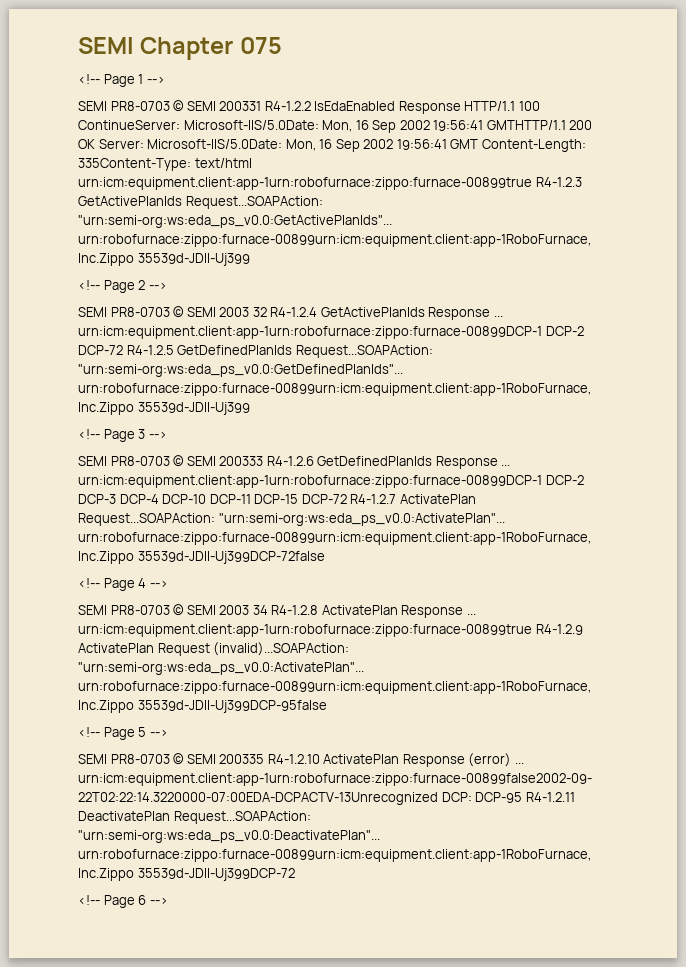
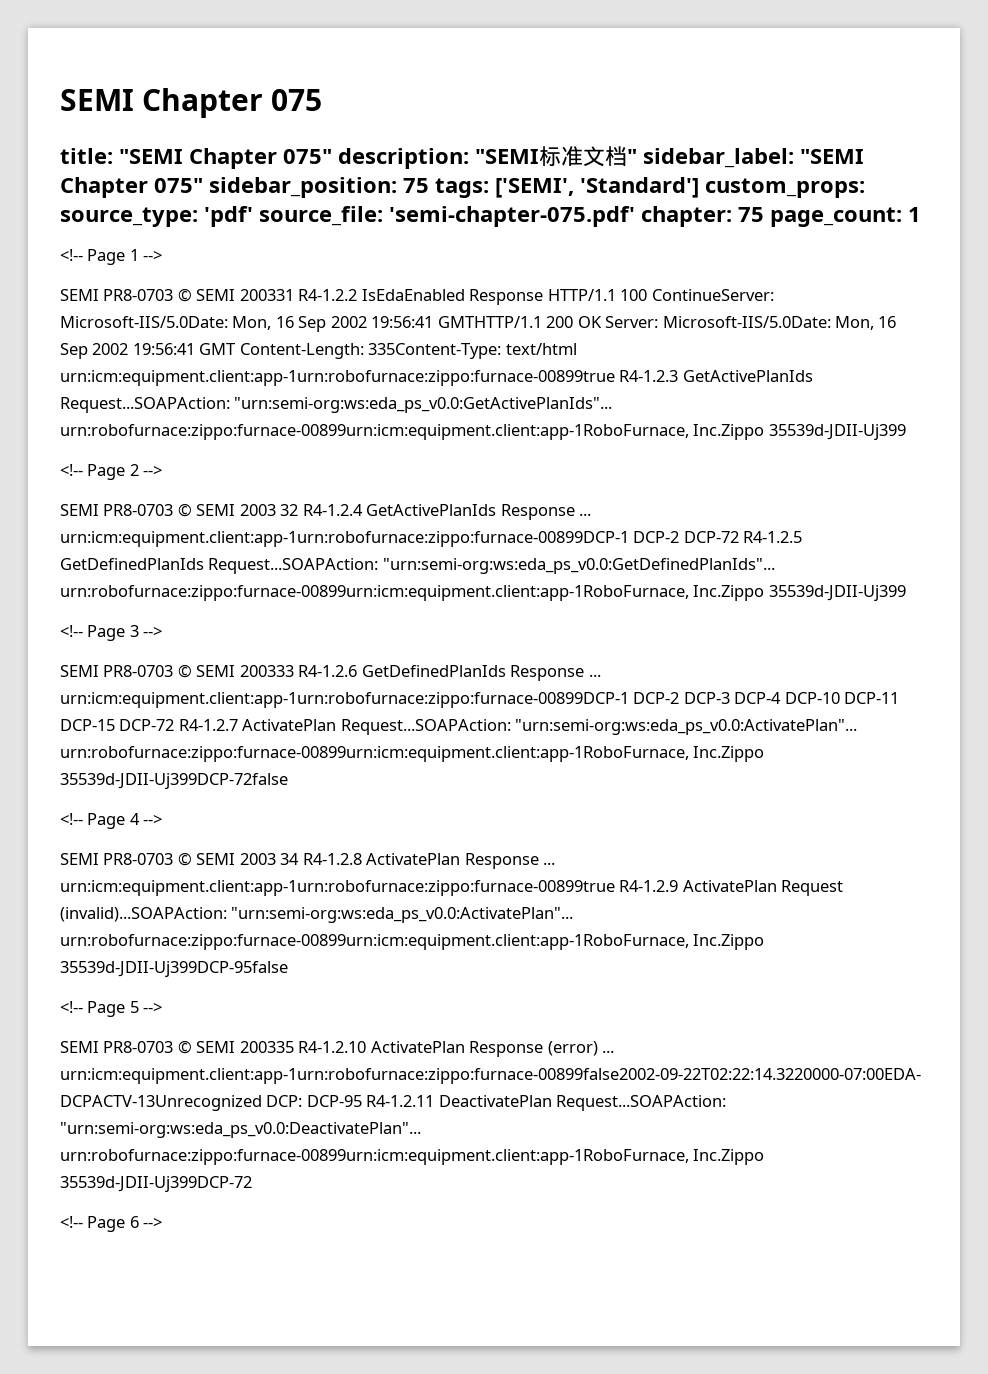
(282, 45) none -> [60,146,864,169] [60,177,865,198] [60,206,921,227] // title: "SEMI Chapter 075" description: "SEMI标准文档" sidebar_label: "SEMI Chapter 075" sidebar_position: 75 tags: ['SEMI', 'Standard'] custom_props: source_type: 'pdf' source_file: 'semi-chapter-075.pdf' chapter: 75 page_count: 1

